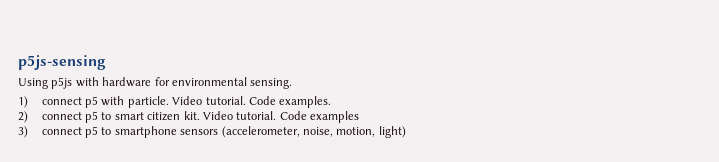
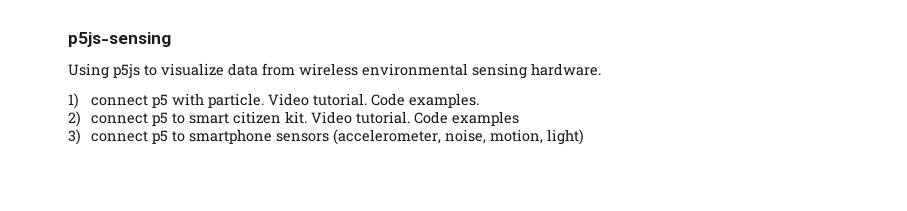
[75,77,293,89] with hardware for environmental sensing. -> [144,63,601,79] to visualize data from wireless environmental sensing hardware.

